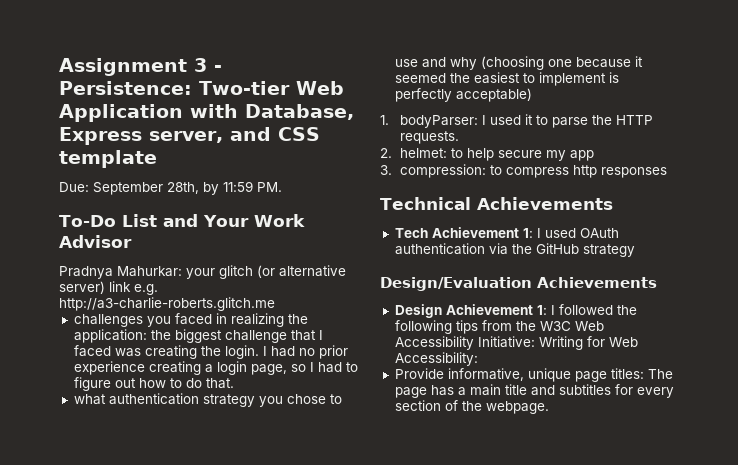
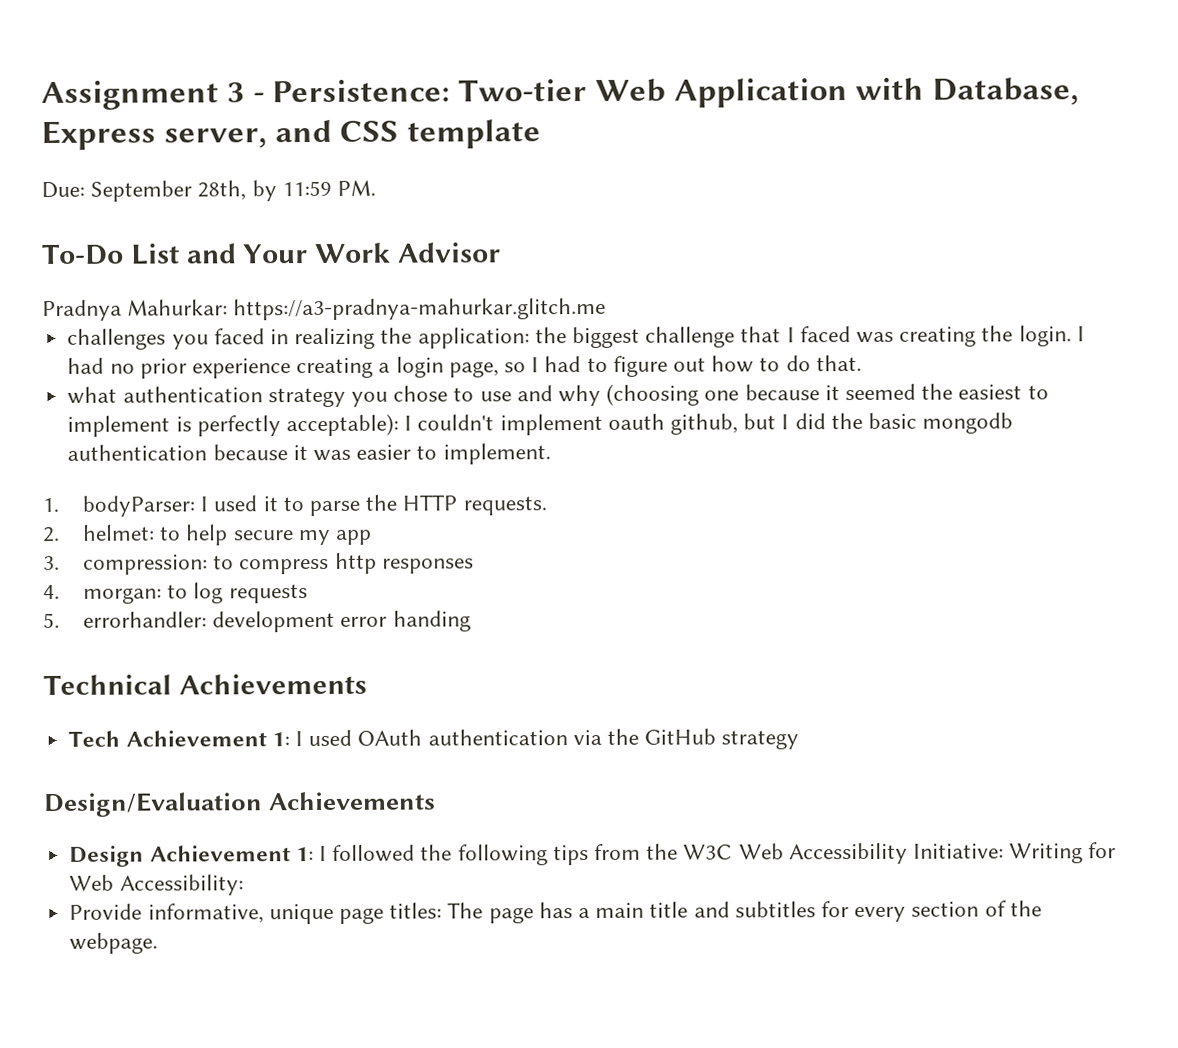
[186,265,346,279] [59,281,158,295] [59,297,275,311] your glitch (or alternative server) link e.g. http://a3-charlie-roberts.glitch.me -> [233,297,607,321] https://a3-pradnya-mahurkar.glitch.me
[455,88,532,102] acceptable) -> [285,412,1014,437] [67,443,551,465] acceptable): I couldn't implement oauth github, but I did the basic mongodb authentication because it was easier to implement.
(668, 172) none -> [43,582,308,604] [43,610,471,633] // 4. morgan: to log requests // 5. errorhandler: development error handing

